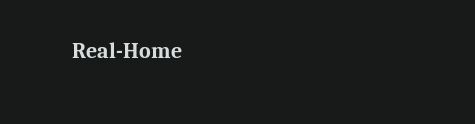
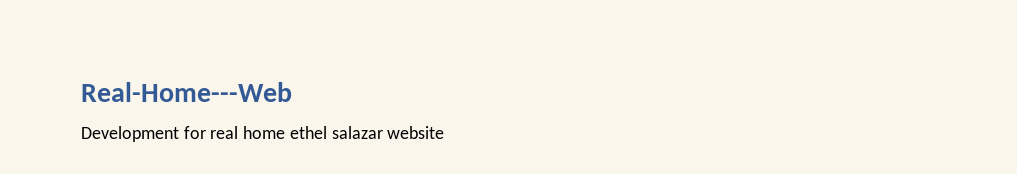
[72,42,182,58] Real-Home -> [81,82,292,102] [81,126,445,142] Real-Home---Web // Development for real home ethel salazar website

